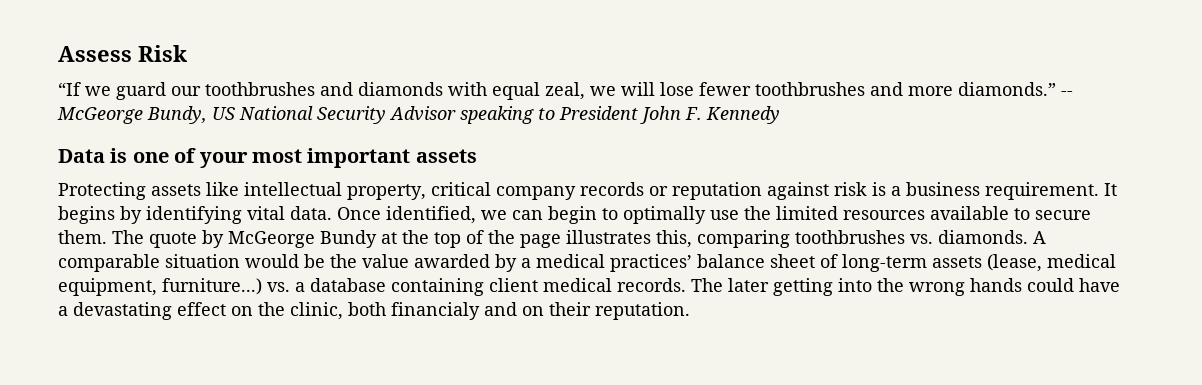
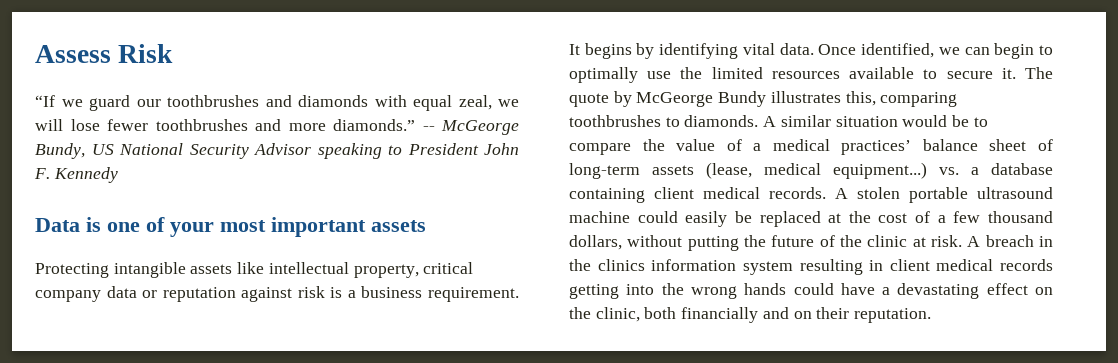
(146, 191) none -> [113,262,186,278] intangible
[580,182,644,196] records -> [106,286,137,298] data
[58,230,107,244] them. -> [1001,68,1016,79] it.
[381,230,561,248] at the top of the page -> (767, 99) none
[910,234,933,244] vs. -> [665,117,680,127] to
[58,254,160,272] comparable -> [780,115,831,127] similar
[330,254,517,272] the value awarded by -> [973,117,988,127] [569,139,742,155] to compare the value of
[58,278,262,296] equipment, furniture...) -> [833,162,927,179] equipment...)
[691,278,769,292] The later -> [835,187,1053,203] [569,211,1053,227] [569,235,1053,251] [569,259,1053,275] A stolen portable ultrasound machine could easily be replaced at the cost of a few thousand dollars, without putting the future of the clinic at risk. A breach in the clinics information system resulting in client medical records
[391,302,480,320] financialy -> [681,307,759,323] financially

